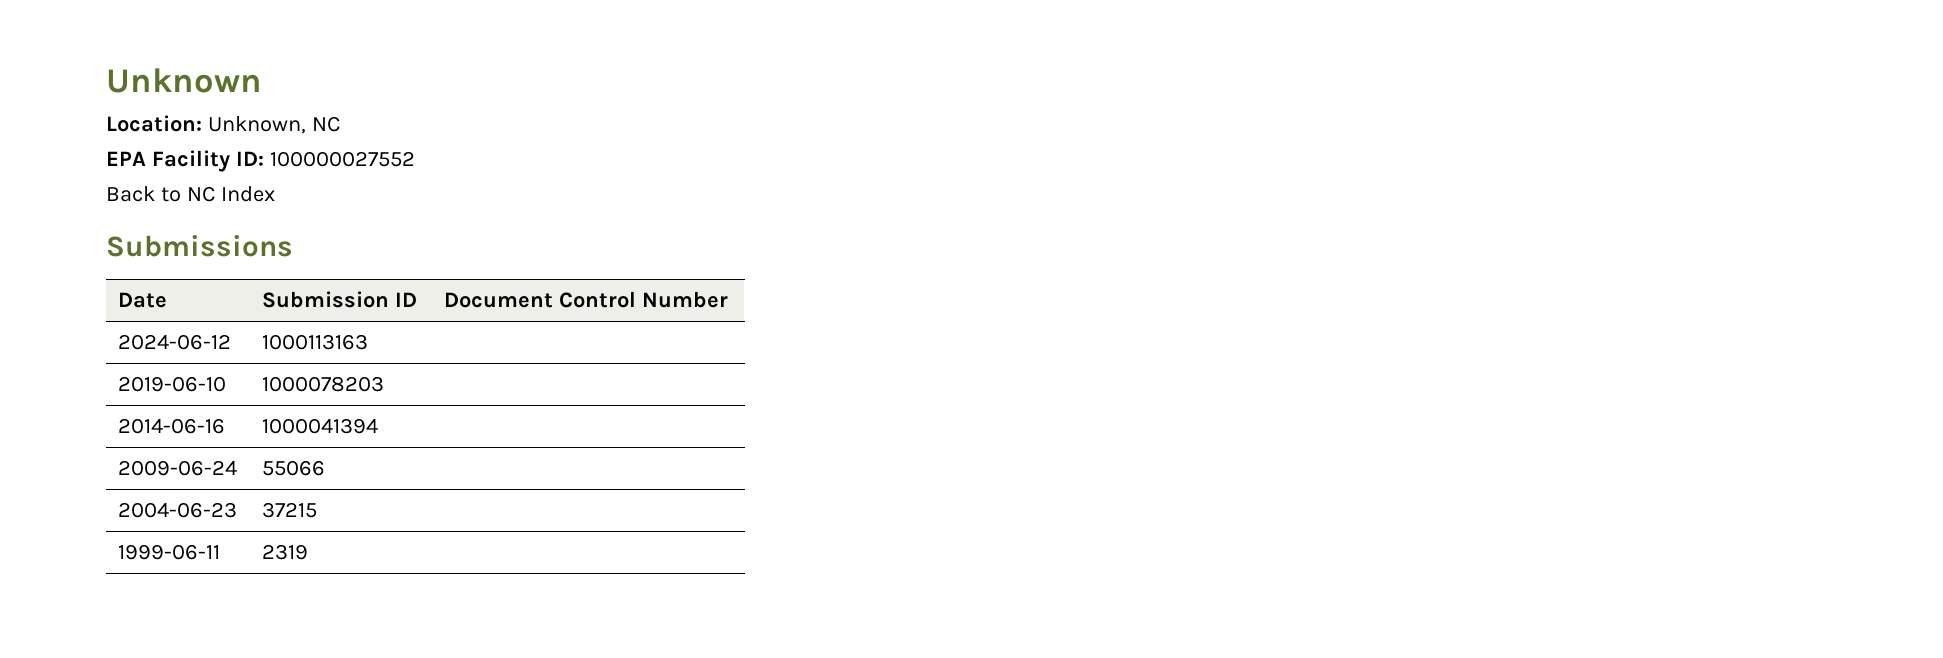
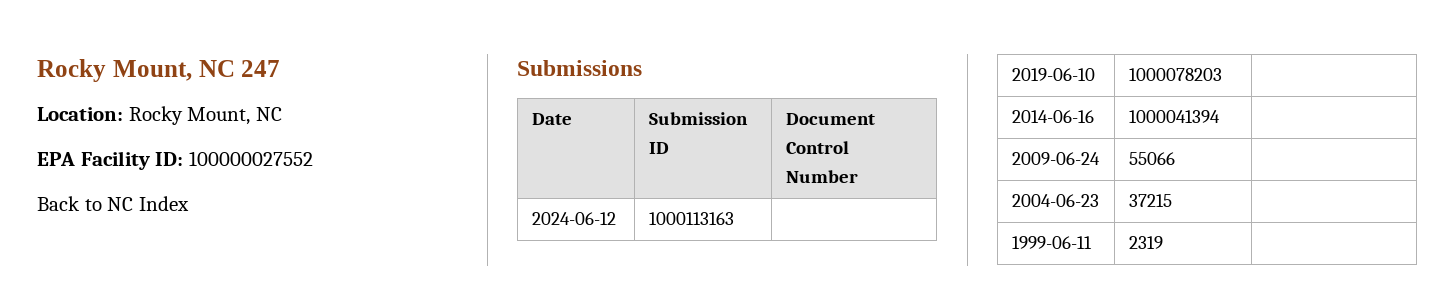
[106,68,262,93] Unknown -> [37,59,281,82] Rocky Mount, NC 247
[207,116,306,134] Unknown, -> [128,106,251,125] Rocky Mount,

